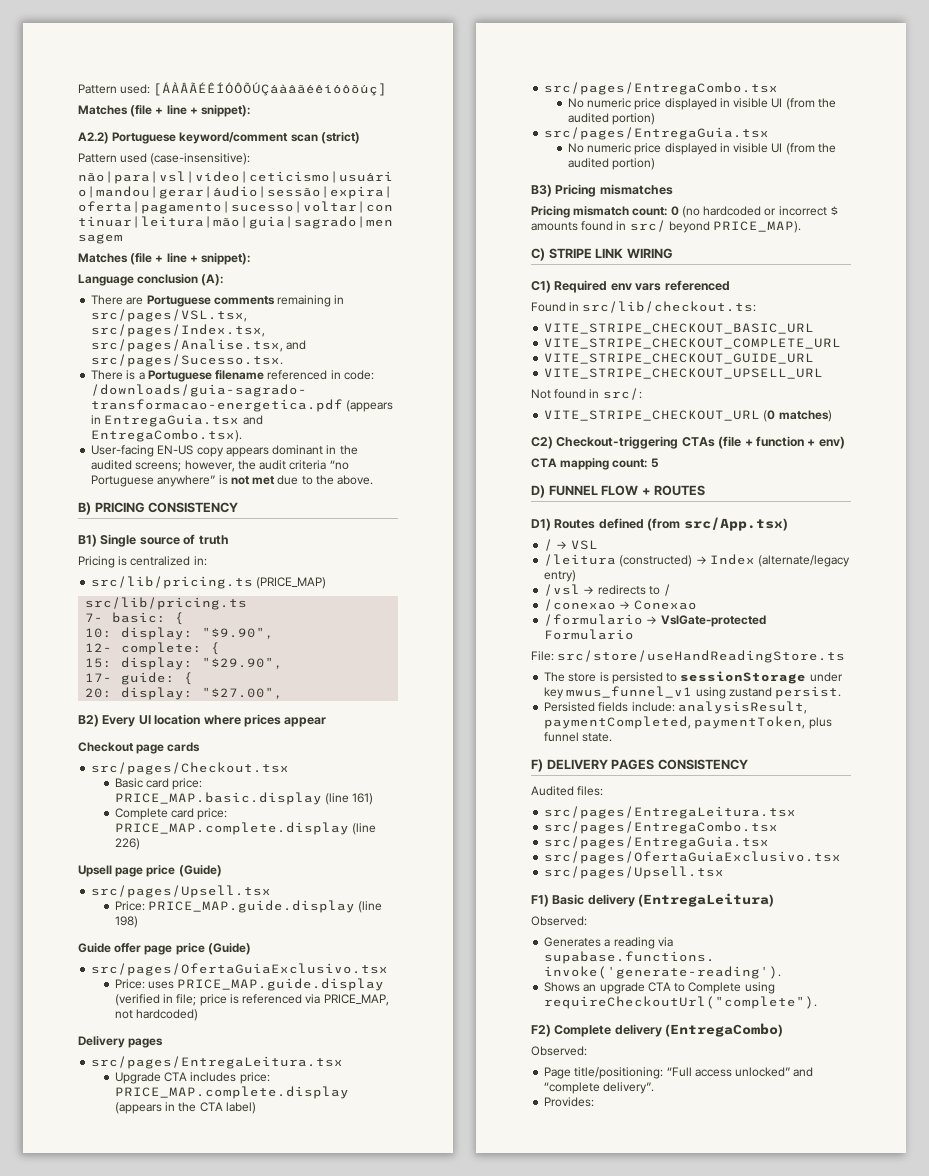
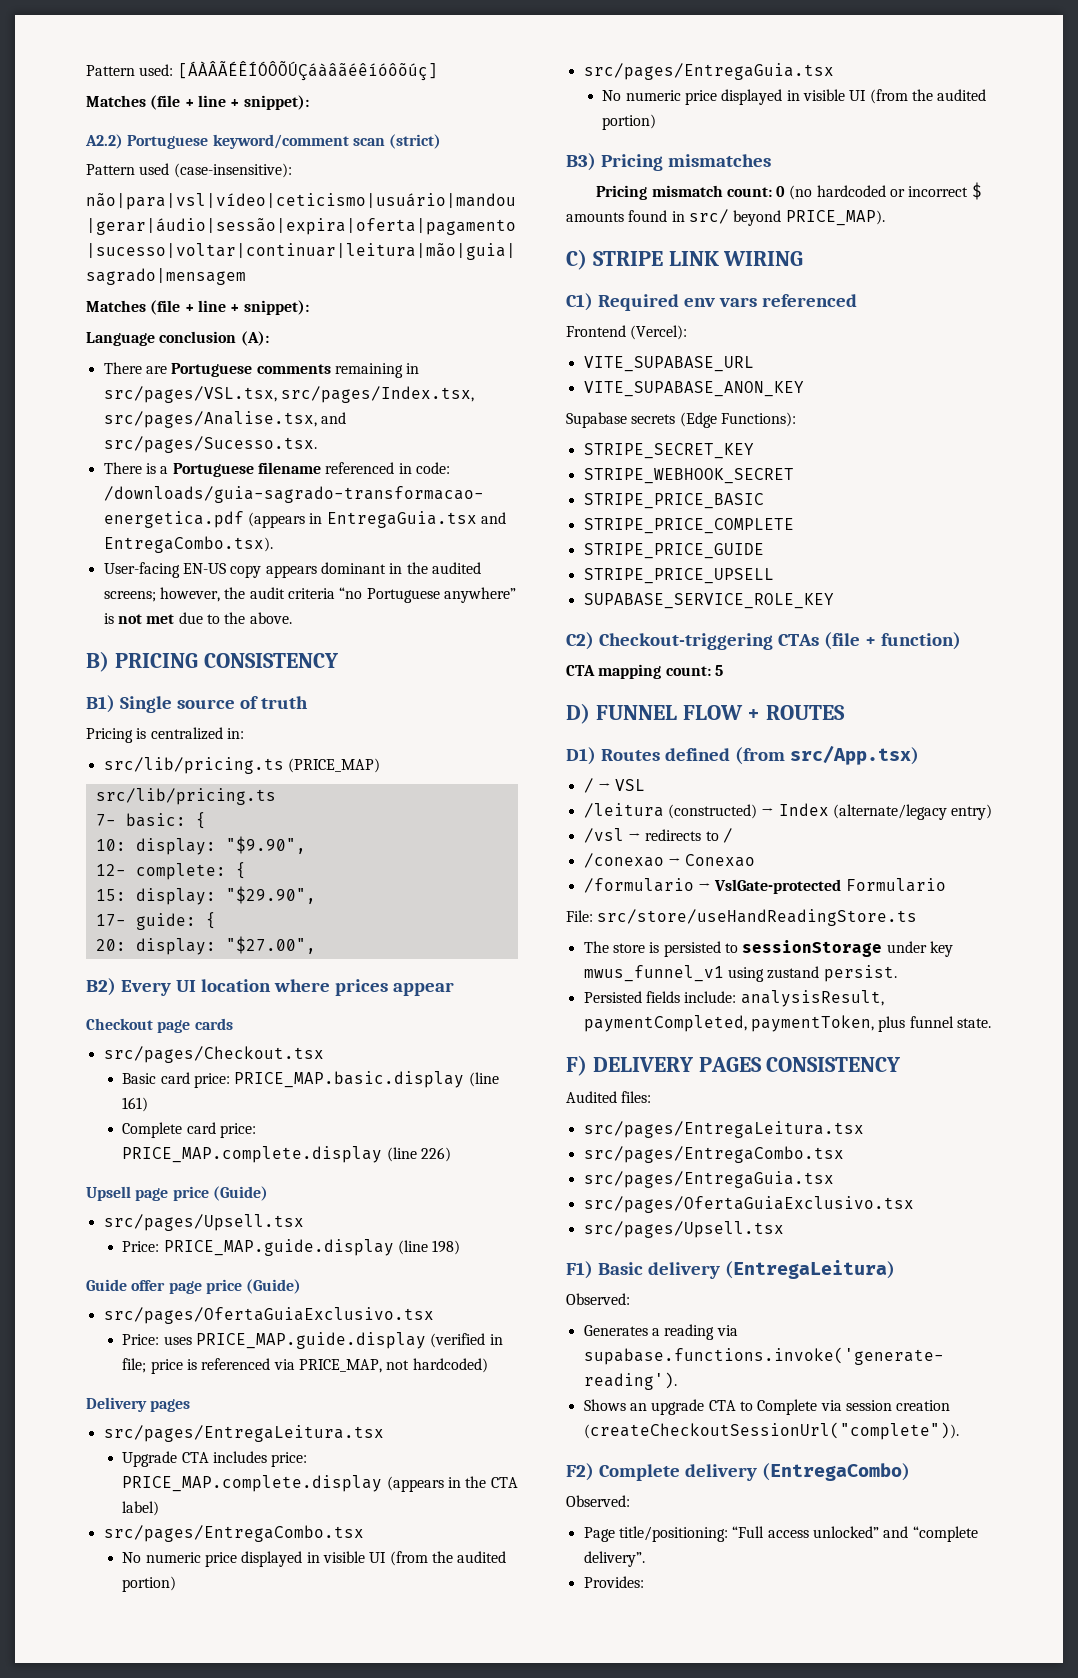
[531,301,757,313] [544,323,815,334] [544,338,842,349] [544,353,815,364] [544,368,824,379] [531,388,642,400] [544,410,832,422] Found in src/lib/checkout.ts: // VITE_STRIPE_CHECKOUT_BASIC_URL // VITE_STRIPE_CHECKOUT_COMPLETE_URL // VITE_STRIPE_CHECKOUT_GUIDE_URL // VITE_STRIPE_CHECKOUT_UPSELL_URL // Not found in src/: // VITE_STRIPE_CHECKOUT_URL (0 matches) -> [566,325,688,340] [583,356,754,372] [583,381,804,397] [566,412,796,428] [583,443,754,459] [583,468,794,484] [583,493,764,509] [583,518,794,534] [583,543,764,559] [583,568,774,584] [583,593,834,609] Frontend (Vercel): // VITE_SUPABASE_URL // VITE_SUPABASE_ANON_KEY // Supabase secrets (Edge Functions): // STRIPE_SECRET_KEY // STRIPE_WEBHOOK_SECRET // STRIPE_PRICE_BASIC // STRIPE_PRICE_COMPLETE // STRIPE_PRICE_GUIDE // STRIPE_PRICE_UPSELL // SUPABASE_SERVICE_ROLE_KEY
[755,436,845,449] function + env) -> [880,632,961,650] function)
[744,982,775,994] [544,996,818,1009] using requireCheckoutUrl("complete"). -> [820,1400,951,1411] [583,1422,959,1440] via session creation (createCheckoutSessionUrl("complete")).

